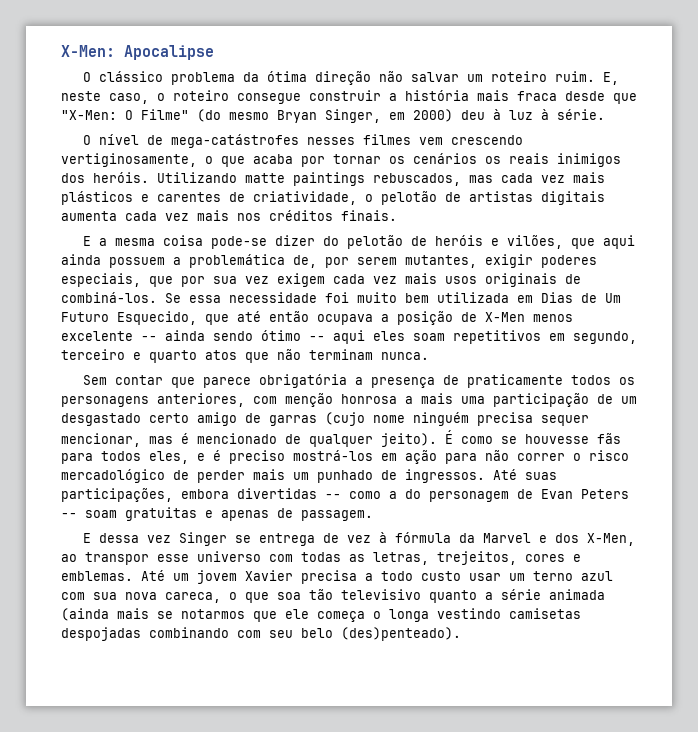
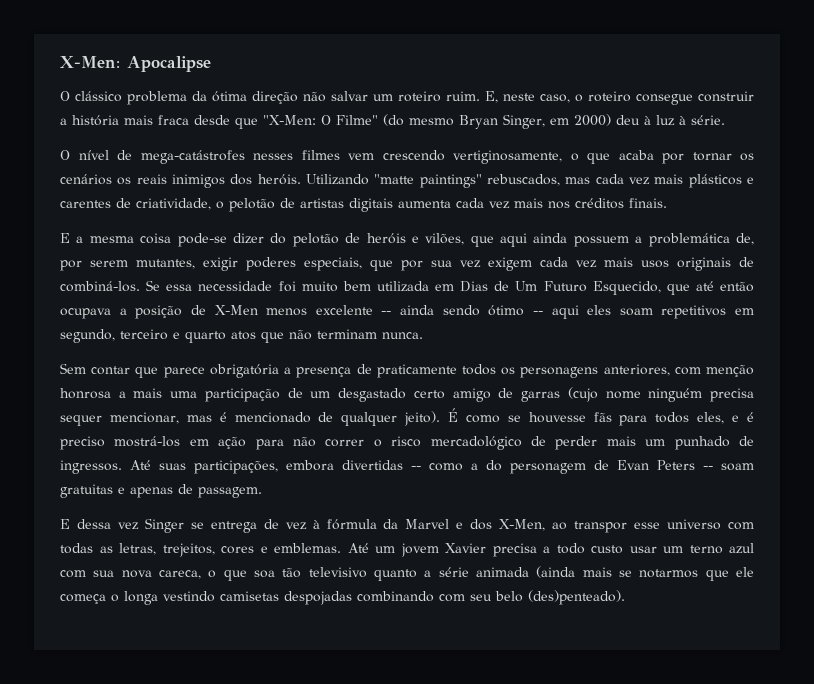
[245,172,365,186] matte paintings -> [374,174,482,188] "matte paintings"

